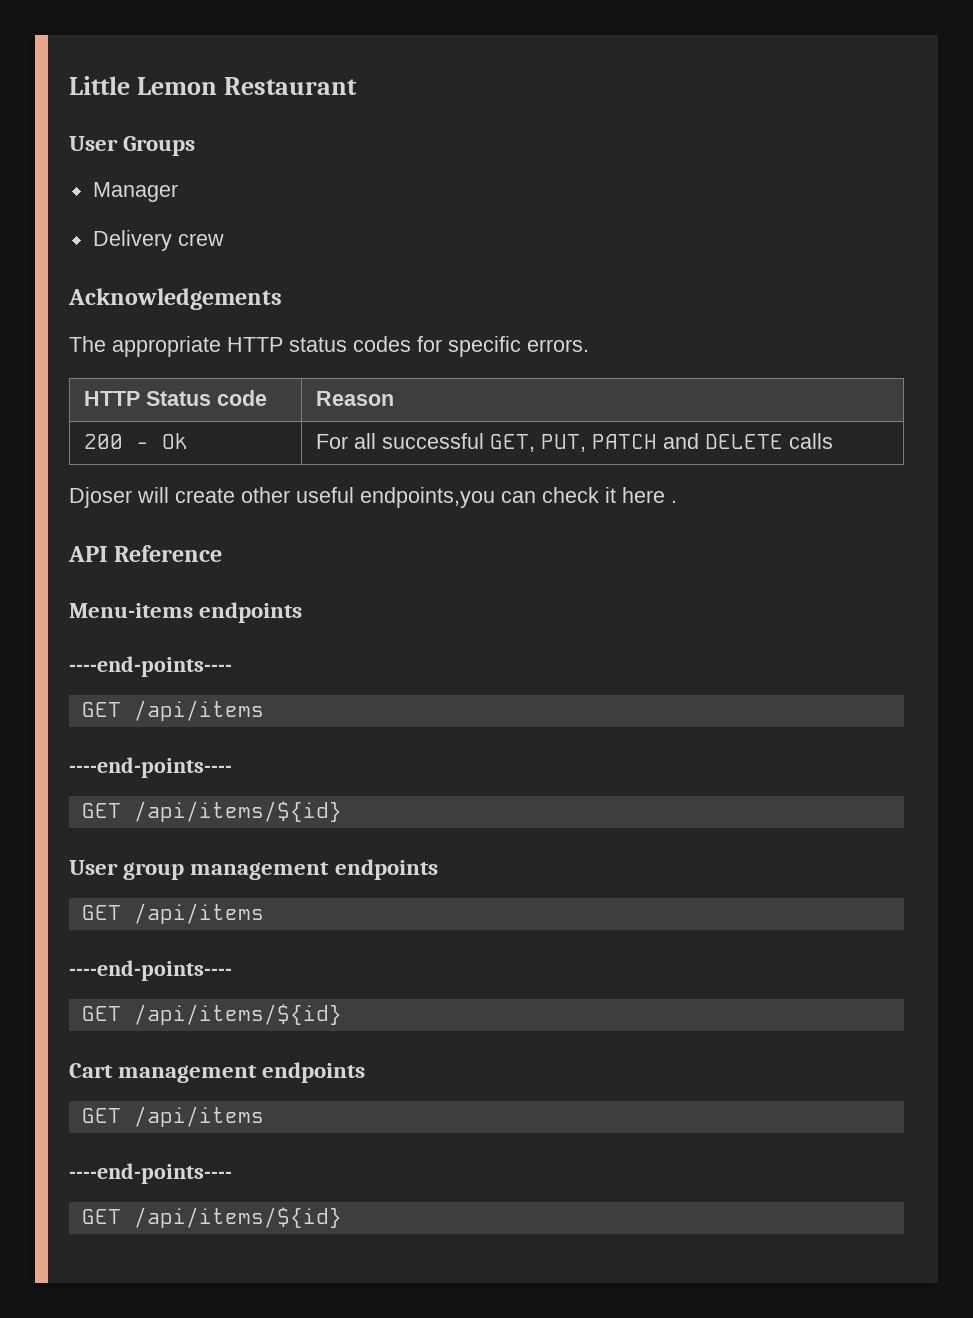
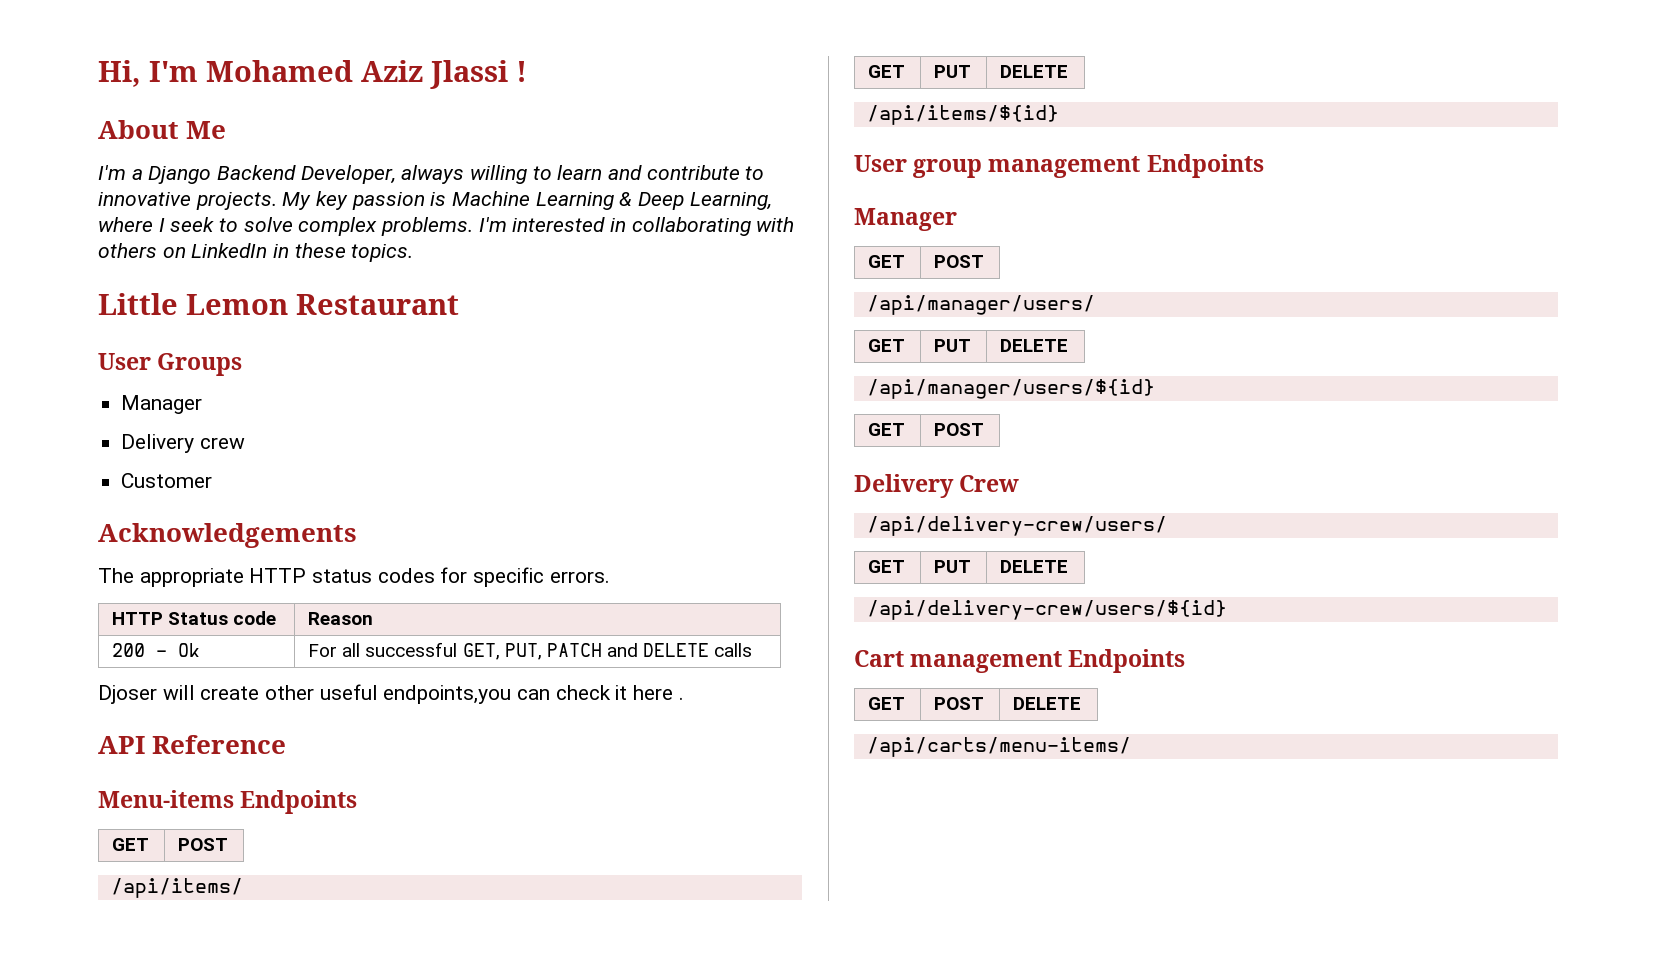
(69, 85) none -> [98,60,527,89] [98,120,227,139] [98,165,765,184] [98,191,772,210] [98,217,795,236] [98,243,414,262] Hi, I'm Mohamed Aziz Jlassi ! // About Me // I'm a Django Backend Developer, always willing to learn and contribute to innovative projects. My key passion is Machine Learning & Deep Learning, where I seek to solve complex problems. I'm interested in collaborating with others on LinkedIn in these topics. //
(224, 239) none -> [121,473,213,488] // Customer
[199,602,303,623] [69,656,232,677] [81,700,264,721] [69,757,232,778] [81,803,121,818] endpoints // ----end-points---- // GET /api/items // ----end-points---- // GET -> [240,790,358,814] [112,838,150,851] [178,838,229,851] [110,878,243,898] [868,65,906,78] [934,65,972,78] [1000,65,1069,78] Endpoints // GET | POST // /api/items/ // GET | PUT | DELETE //
[334,859,438,880] [81,903,264,924] [69,960,232,981] [81,1004,342,1025] [69,1062,366,1083] [81,1106,264,1127] [69,1163,232,1184] [81,1207,342,1228] endpoints // GET /api/items // ----end-points---- // GET /api/items/${id} // Cart management endpoints // GET /api/items // ----end-points---- // GET /api/items/${id} -> [1146,154,1264,178] [854,208,957,231] [868,255,906,268] [934,255,985,268] [866,295,1095,315] [868,339,906,352] [934,339,972,352] [1000,339,1069,352] [866,379,1155,399] [868,423,906,436] [934,423,985,436] [854,474,1020,498] [866,516,1167,536] [868,560,906,573] [934,560,972,573] [1000,560,1069,573] [866,600,1227,620] [854,649,1186,673] [868,697,906,710] [934,697,985,710] [1013,697,1082,710] [866,737,1131,757] Endpoints // Manager // GET | POST // /api/manager/users/ // GET | PUT | DELETE // /api/manager/users/${id} // GET | POST // Delivery Crew // /api/delivery-crew/users/ // GET | PUT | DELETE // /api/delivery-crew/users/${id} // Cart management Endpoints // GET | POST | DELETE // /api/carts/menu-items/

